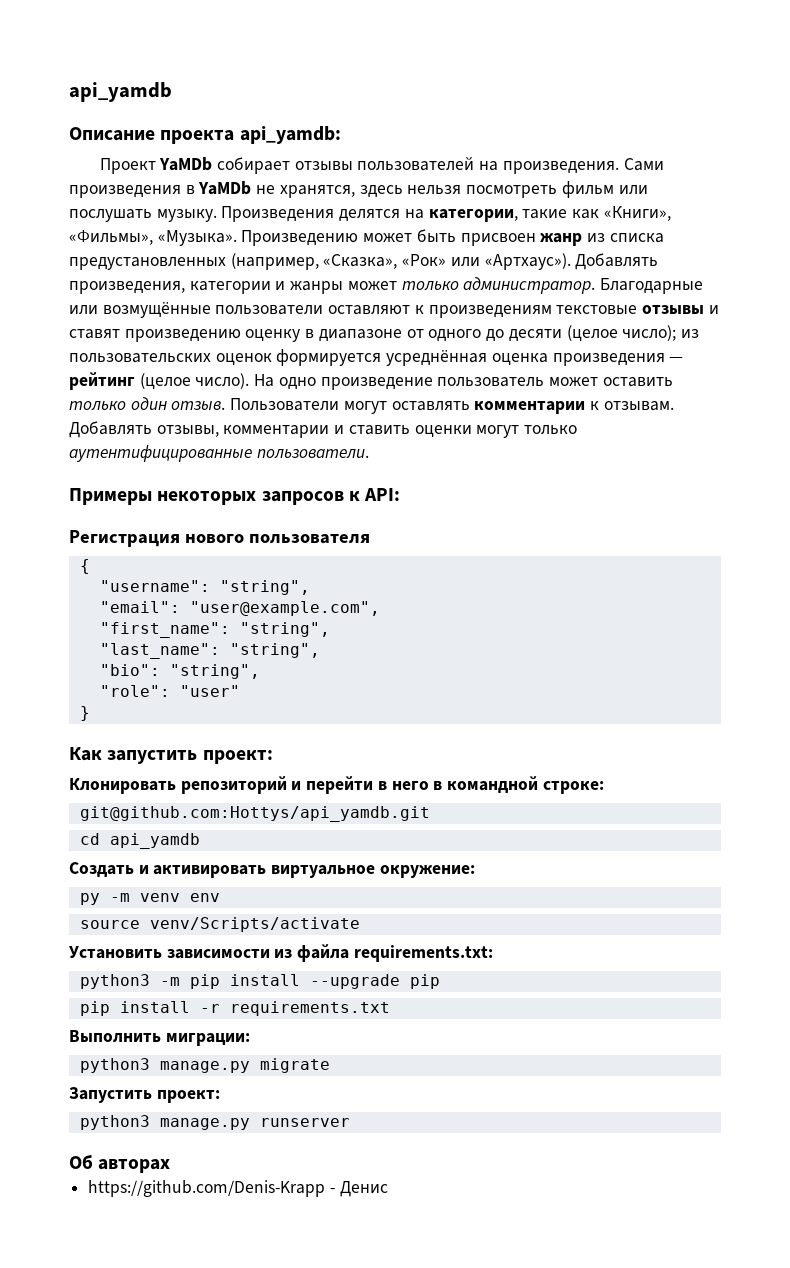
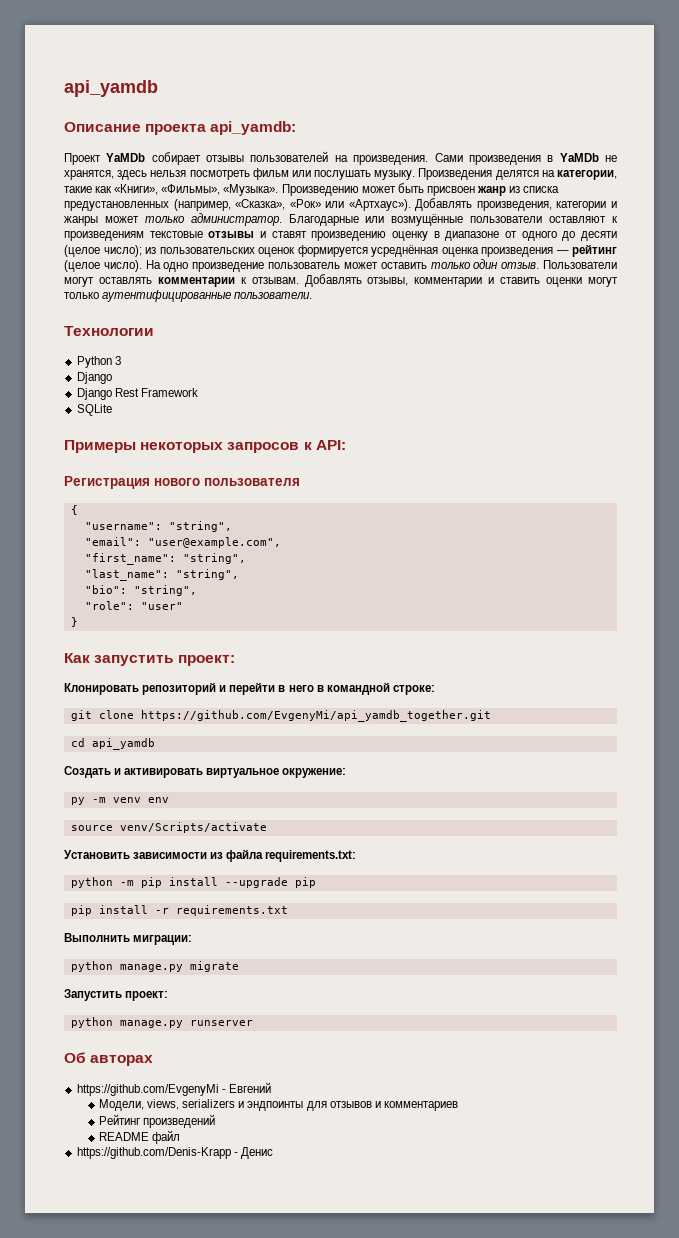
(369, 454) none -> [64,326,154,336] [76,356,121,368] [76,372,112,384] [76,388,198,400] [76,404,112,416] // Технологии // Python 3 // Django // Django Rest Framework // SQLite
[79,806,430,822] git@github.com:Hottys/api_yamdb.git -> [70,710,491,722] git clone https://github.com/EvgenyMi/api_yamdb_together.git
[79,974,150,989] python3 -> [70,877,113,888] python
[79,1058,150,1073] python3 -> [70,961,113,972] python
[79,1115,150,1130] python3 -> [70,1017,113,1028] python
(171, 1166) none -> [76,1082,271,1096] [99,1099,458,1111] [99,1114,216,1128] [99,1130,181,1144] // https://github.com/EvgenyMi - Евгений // Модели, views, serializers и эндпоинты для отзывов и комментариев // Рейтинг произведений // README файл

